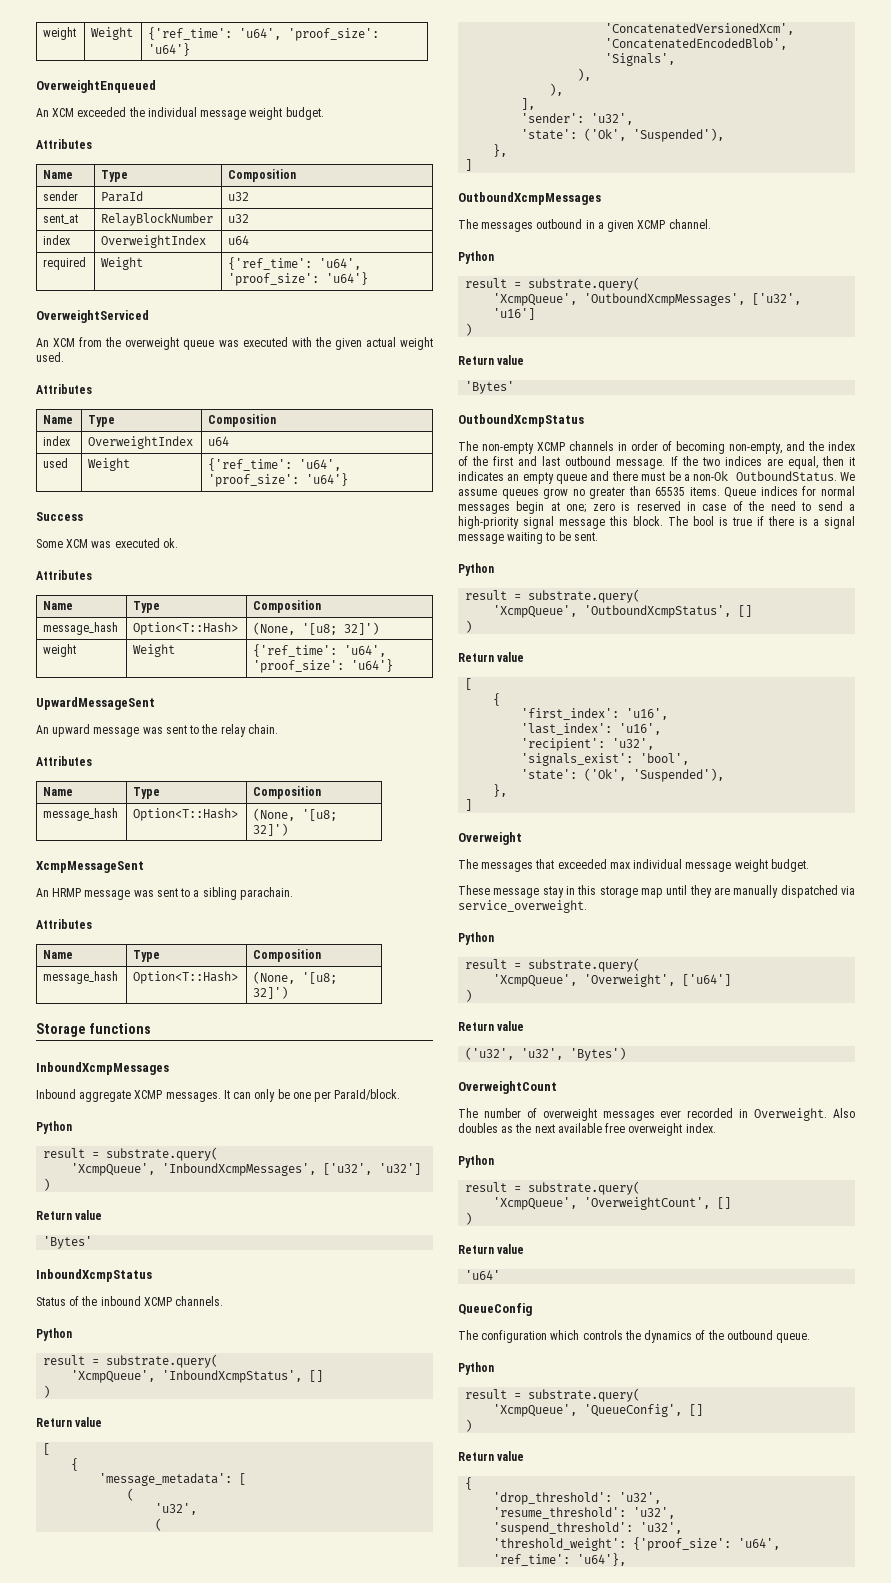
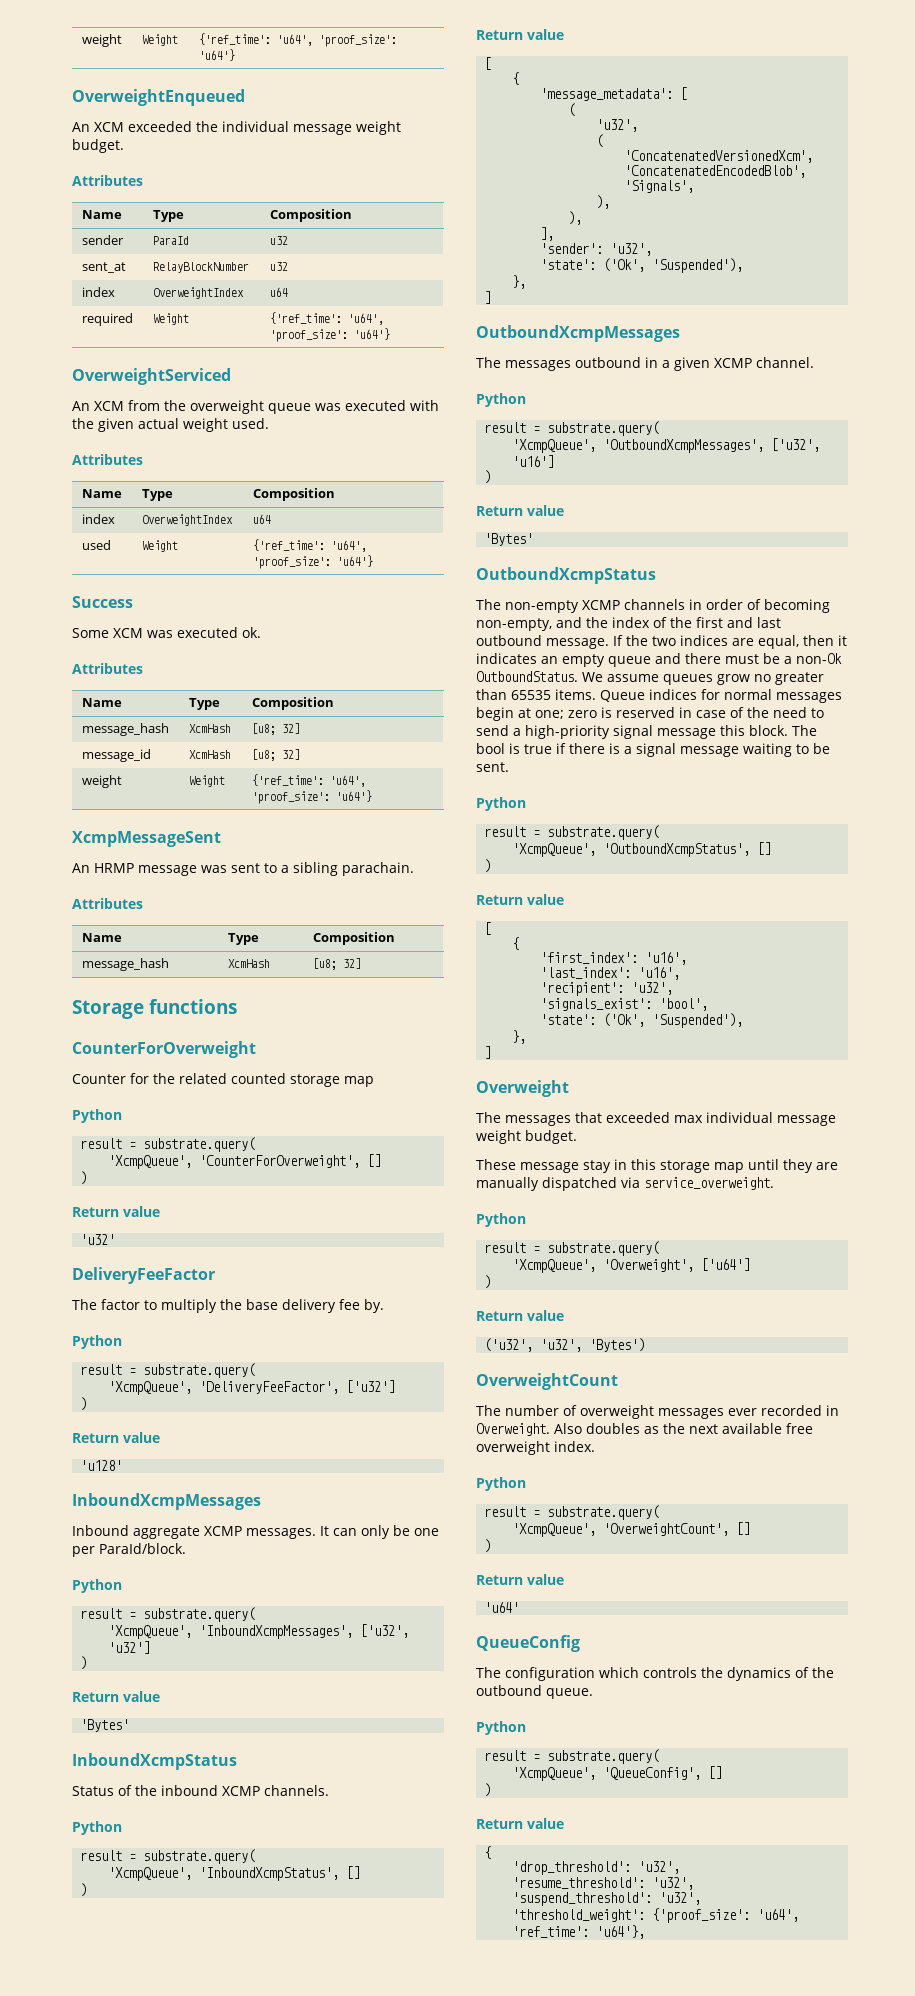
[133,622,239,635] [253,622,380,635] [43,644,77,657] [133,644,176,657] [253,644,387,657] [253,659,394,673] [36,697,155,710] [36,724,278,737] [36,756,92,766] [43,787,74,796] [133,787,161,799] [253,786,322,799] [43,808,119,821] [133,808,239,821] [253,808,338,821] [253,823,289,836] Option<T::Hash> | (None, '[u8; 32]') // weight | Weight | {'ref_time': 'u64', 'proof_size': 'u64'} // UpwardMessageSent // An upward message was sent to the relay chain. // Attributes // Name | Type | Composition // message_hash | Option<T::Hash> | (None, '[u8; 32]') -> [188,724,231,733] [251,723,300,735] [81,749,151,762] [188,750,231,759] [251,749,300,761] [81,775,122,788] [188,775,225,787] [251,774,366,787] [251,790,372,804] XcmHash | [u8; 32] // message_id | XcmHash | [u8; 32] // weight | Weight | {'ref_time': 'u64', 'proof_size': 'u64'}
[133,971,239,984] [253,971,338,984] [253,986,289,999] [36,1023,151,1037] Option<T::Hash> | (None, '[u8; 32]') // Storage functions -> [227,959,270,968] [312,958,361,970] [72,999,238,1019] [72,1041,256,1058] [72,1073,374,1087] [72,1109,122,1123] [80,1137,256,1152] [108,1154,382,1169] [80,1171,88,1185] [72,1206,160,1217] [80,1234,116,1245] [72,1267,215,1284] [72,1299,384,1313] [72,1335,122,1349] [80,1363,256,1378] [108,1380,396,1395] [80,1397,88,1411] [72,1432,160,1443] [80,1460,123,1471] XcmHash | [u8; 32] // Storage functions // CounterForOverweight // Counter for the related counted storage map // Python // result = substrate.query( // 'XcmpQueue', 'CounterForOverweight', [] // ) // Return value // 'u32' // DeliveryFeeFactor // The factor to multiply the base delivery fee by. // Python // result = substrate.query( // 'XcmpQueue', 'DeliveryFeeFactor', ['u32'] // ) // Return value // 'u128'

